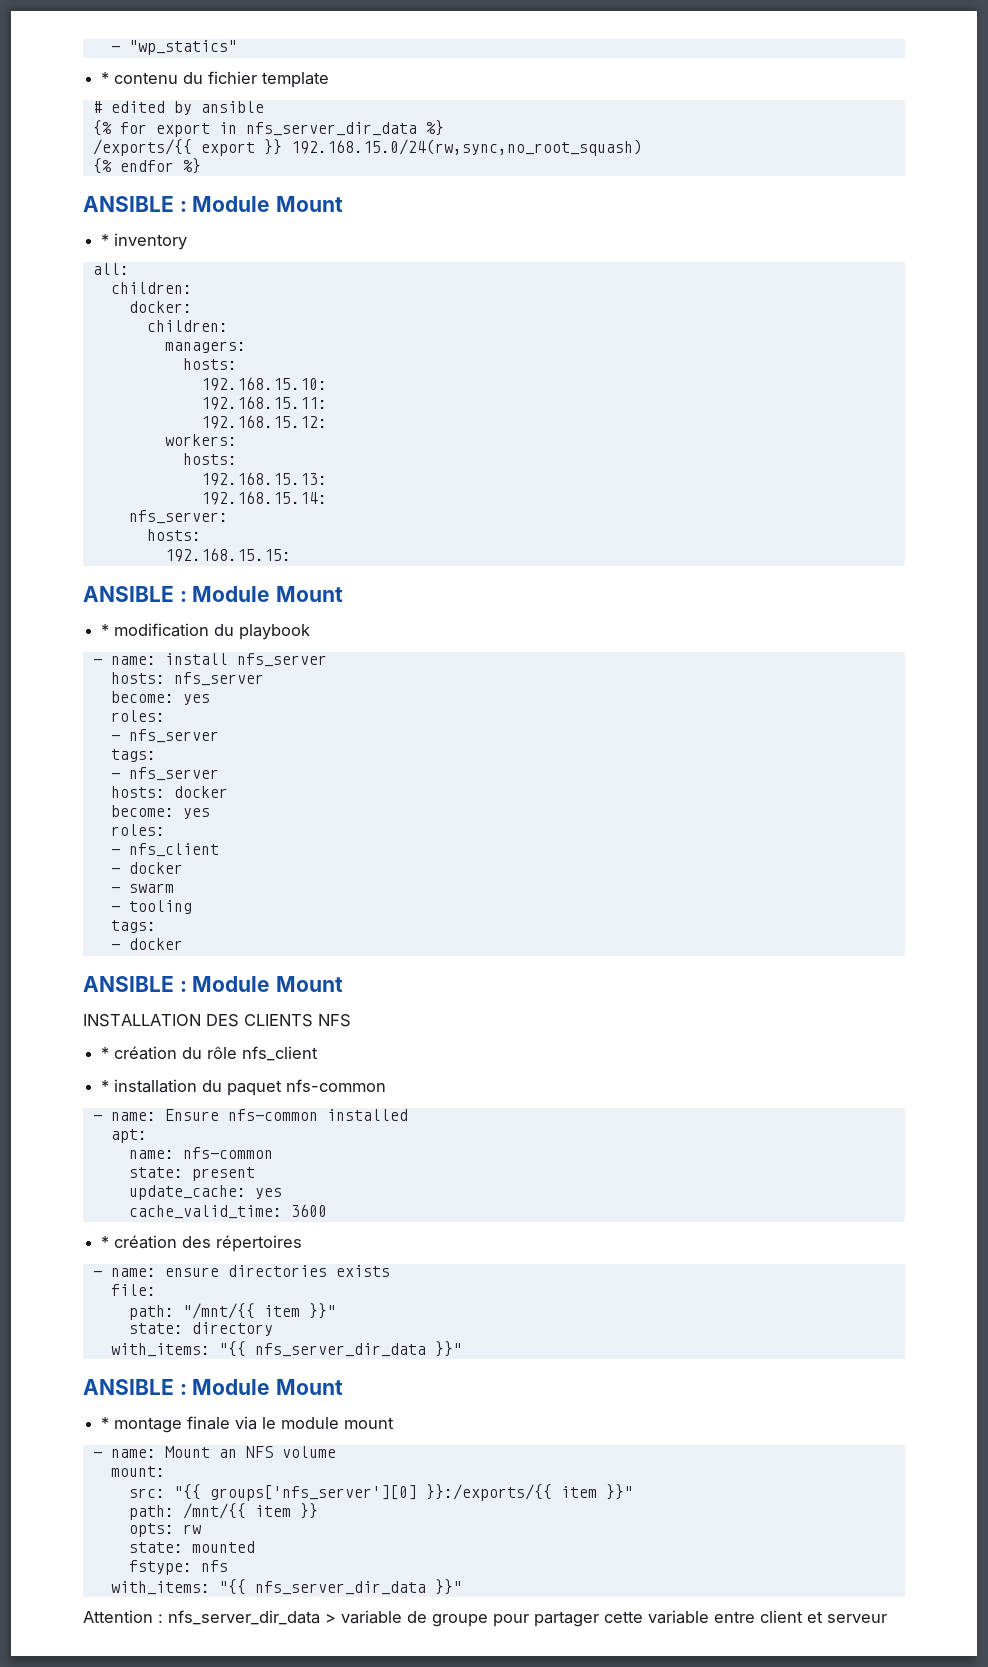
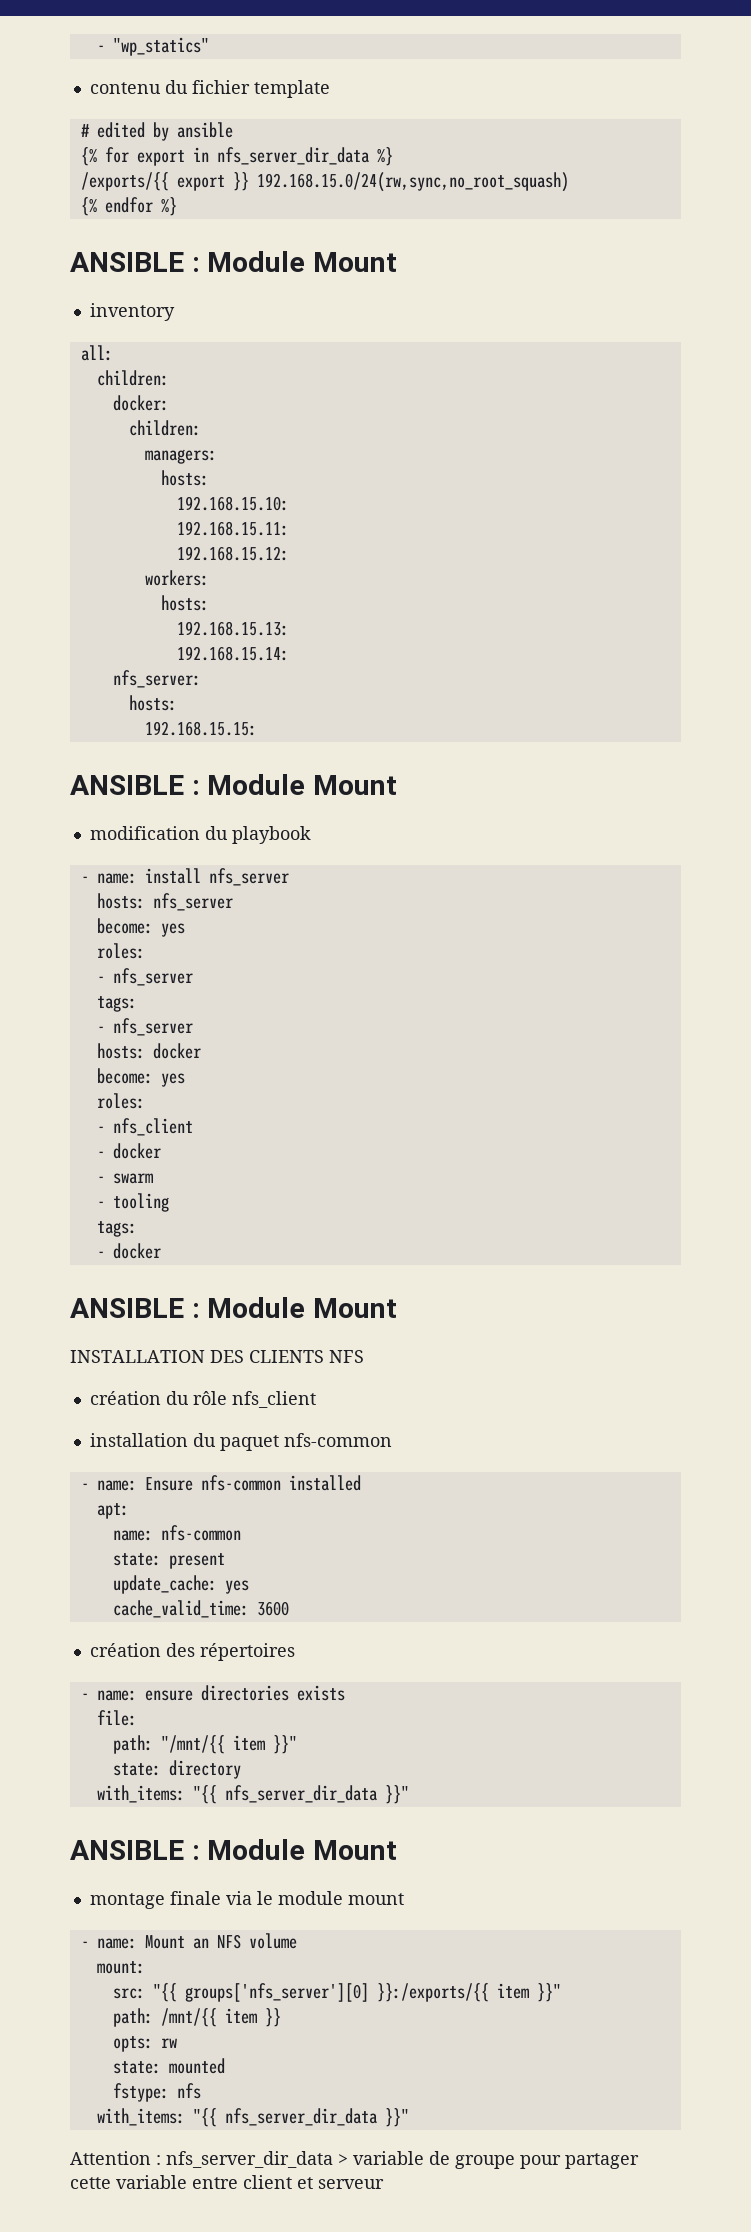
[101,72,110,84] * -> (209, 46) none
[101,234,110,246] * -> (398, 262) none
[101,624,110,636] * -> (398, 785) none
[101,1047,110,1059] * -> (364, 1356) none
[101,1080,110,1092] * -> (316, 1399) none
[101,1236,110,1248] * -> (289, 1608) none
[101,1417,110,1429] * -> (398, 1850) none

